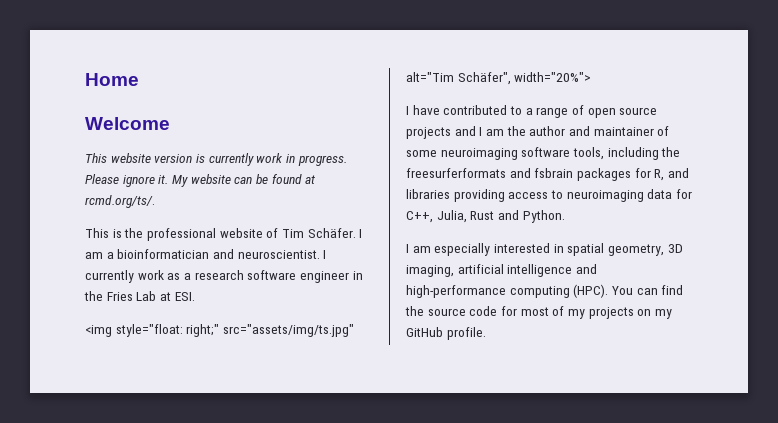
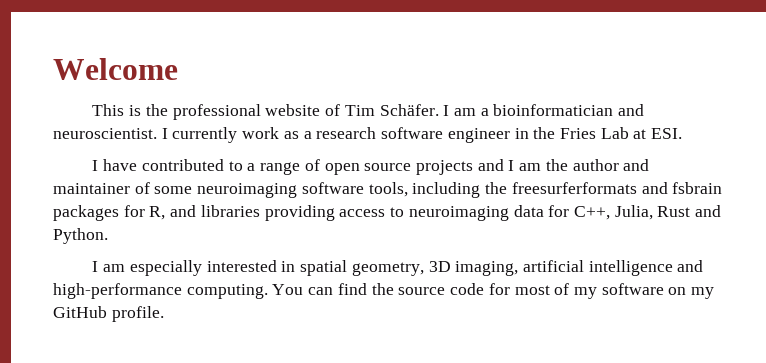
[85,73,139,86] Home // -> (53, 69) none
[85,153,347,166] [85,174,316,187] [85,195,155,208] // This website version is currently work in progress. Please ignore it. My website can be found at rcmd.org/ts/. -> (178, 69) none
[85,324,354,337] [406,72,592,85] // <img style="float: right;" src="assets/img/ts.jpg" alt="Tim Schäfer", width="20%"> -> (683, 133) none
[509,284,609,298] computing (HPC). -> [186,284,268,299] computing.
[588,307,634,319] projects -> [601,283,664,295] software

